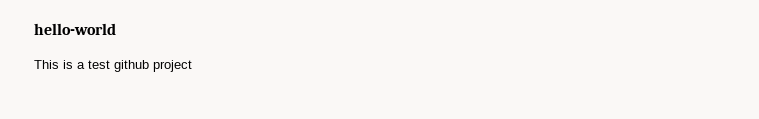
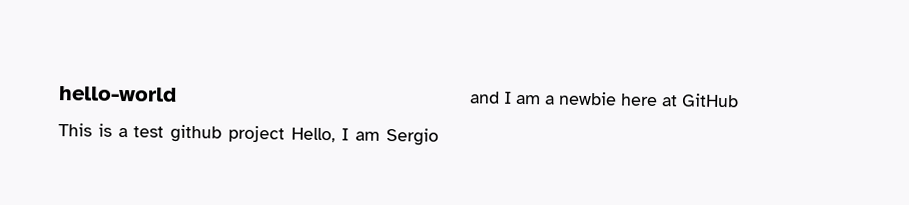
(192, 66) none -> [290,127,439,146] [469,91,739,108] Hello, I am Sergio and I am a newbie here at GitHub

